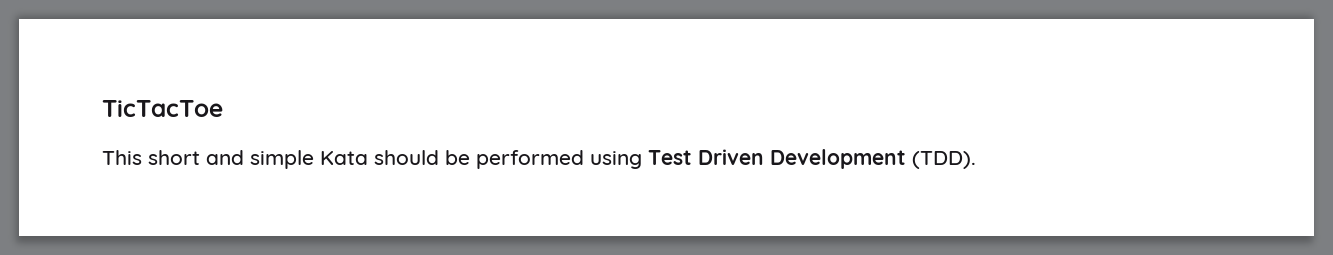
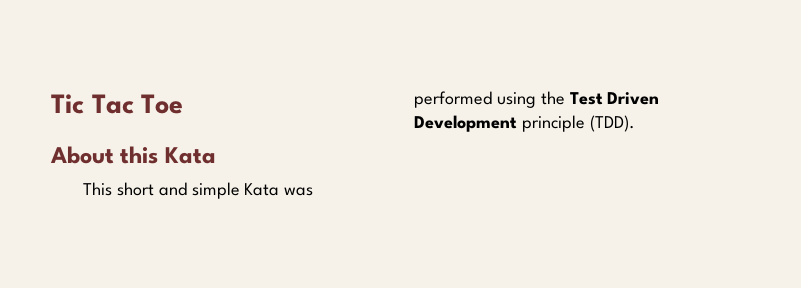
[102,100,223,117] TicTacToe -> [51,94,184,114] [50,146,216,164] Tic Tac Toe // About this Kata
[374,150,470,165] should be -> [284,187,314,196] was
(642, 160) none -> [540,91,565,105] the
(906, 159) none -> [521,115,585,132] principle

